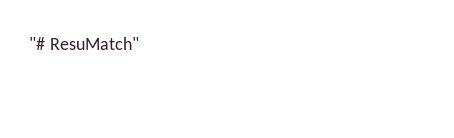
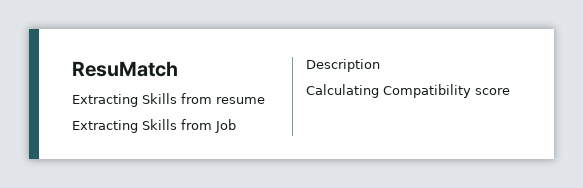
[29,37,139,50] "# ResuMatch" -> [72,61,178,77] [72,93,265,107] [72,119,236,133] [306,59,380,72] [306,84,510,98] ResuMatch // Extracting Skills from resume // Extracting Skills from Job Description // Calculating Compatibility score

